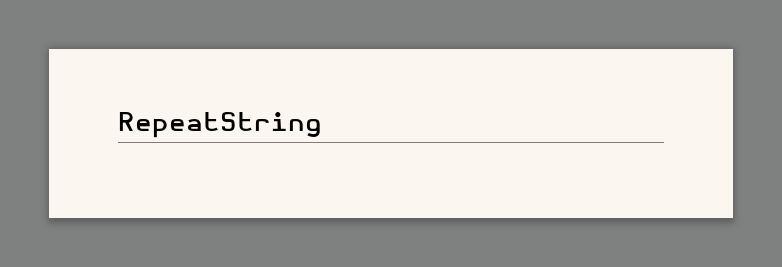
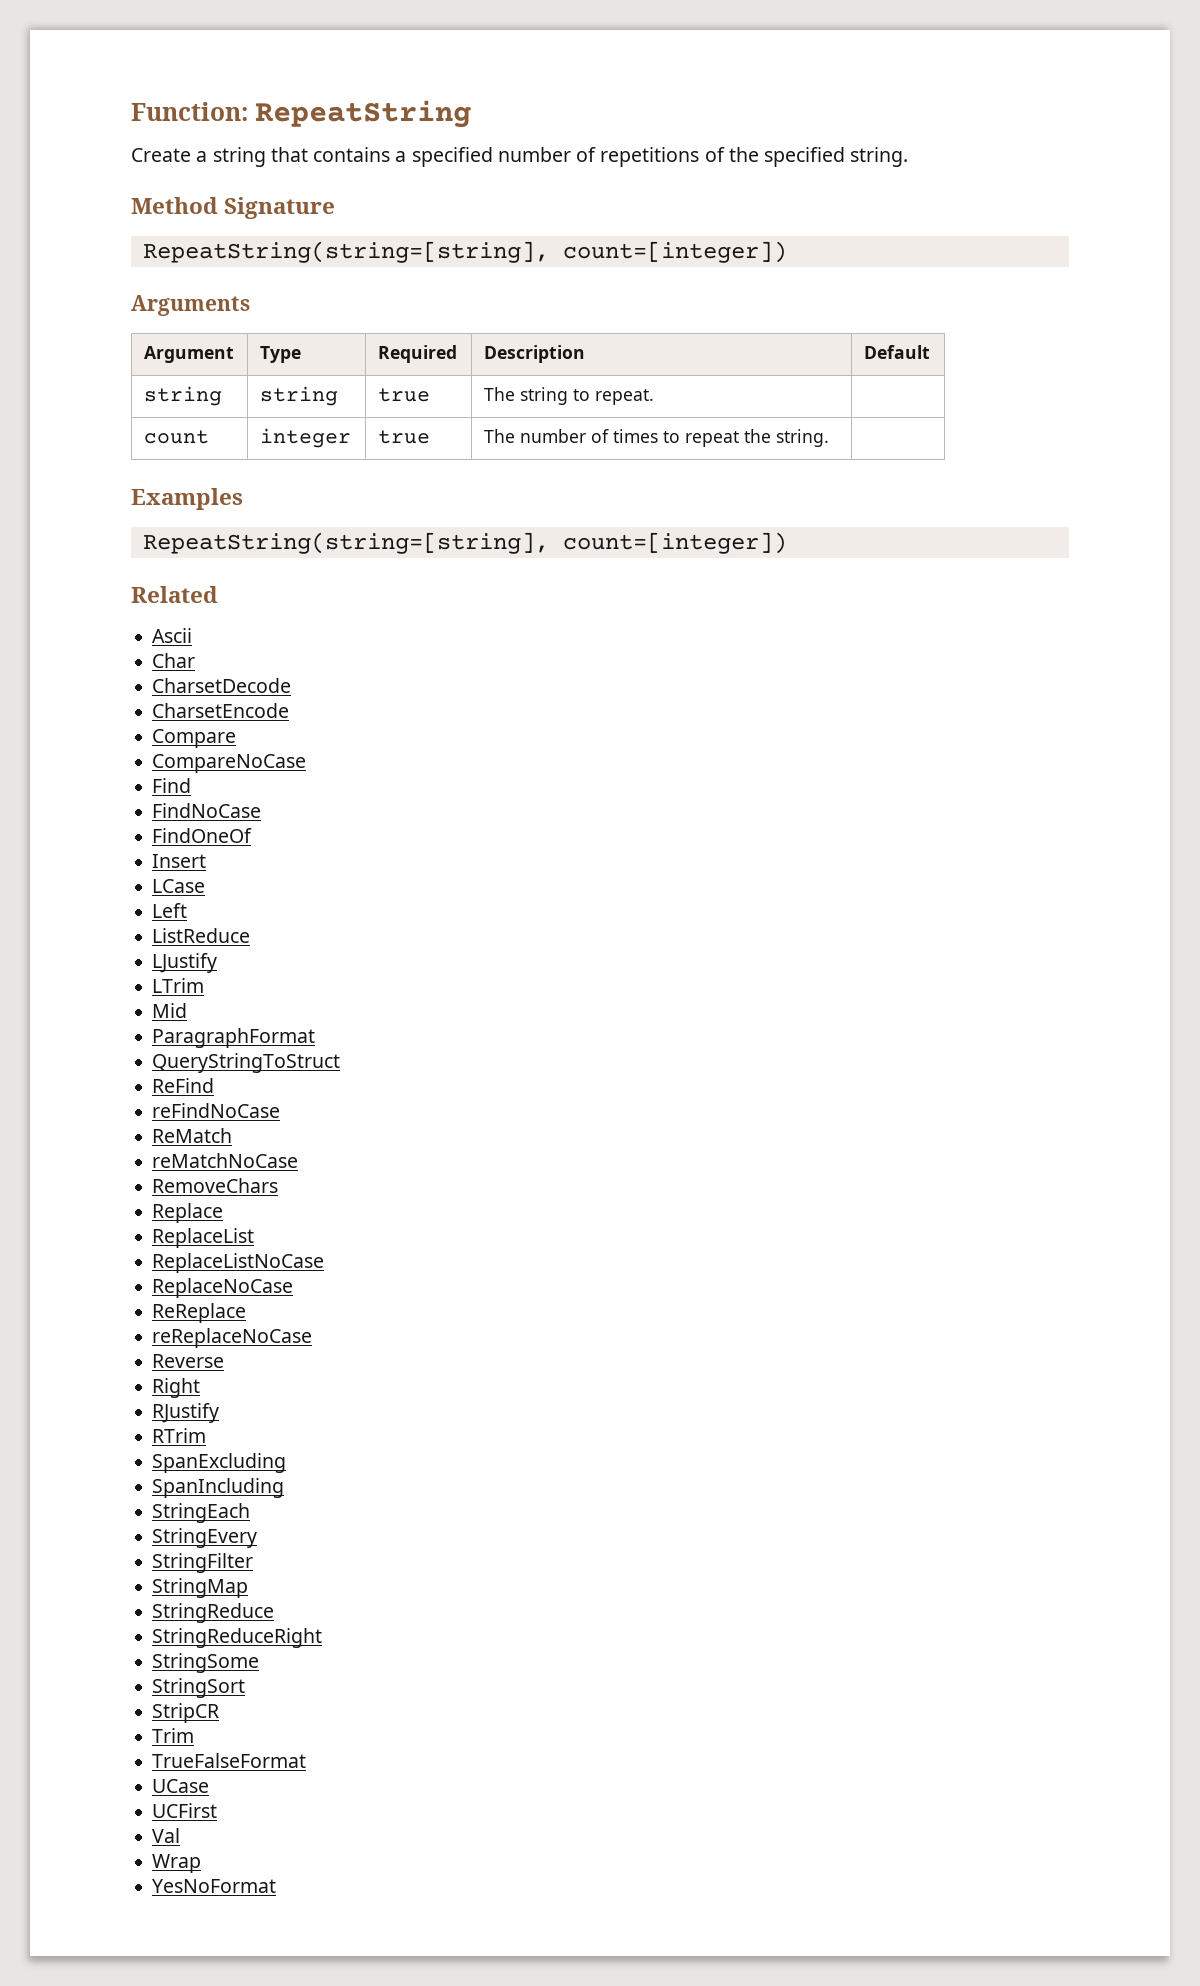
(118, 125) none -> [131,102,248,121] Function:
(322, 125) none -> [131,147,909,167] [131,197,336,219] [142,241,787,263] [131,295,250,316] [143,346,234,363] [259,346,301,363] [377,345,457,363] [483,345,585,363] [863,345,930,359] [143,386,222,406] [259,386,338,406] [377,388,430,402] [483,387,654,405] [143,430,209,444] [259,428,351,448] [377,430,430,444] [483,429,829,447] [131,488,243,510] [142,532,787,554] [131,586,218,603] [152,628,193,643] [152,653,196,668] [152,678,292,693] [152,703,290,718] [152,729,237,748] [152,754,307,773] [152,778,192,793] [152,803,262,818] [152,828,253,843] [152,854,207,868] [152,879,206,893] [152,903,188,918] [152,928,251,943] [152,953,218,973] [152,978,205,993] [152,1003,188,1018] [152,1028,316,1048] [152,1053,341,1073] [152,1078,215,1093] [152,1103,281,1118] [152,1128,233,1143] [152,1153,299,1168] [152,1178,279,1193] [152,1203,224,1223] [152,1228,255,1248] [152,1253,325,1273] [152,1278,294,1298] [152,1303,247,1323] [152,1328,313,1348] [152,1354,225,1368] [152,1378,201,1398] [152,1403,220,1423] [152,1428,207,1443] [152,1453,287,1473] [152,1478,285,1498] [152,1503,251,1523] [152,1528,258,1548] [152,1553,254,1573] [152,1578,249,1598] [152,1603,275,1623] [152,1628,323,1648] [152,1653,260,1673] [152,1678,246,1698] [152,1703,220,1723] [152,1728,195,1743] [152,1753,307,1768] [152,1779,210,1793] [152,1803,218,1818] [152,1828,181,1843] [152,1854,202,1873] [152,1879,277,1893] // Create a string that contains a specified number of repetitions of the specified string. // Method Signature // RepeatString(string=[string], count=[integer]) // Arguments // Argument | Type | Required | Description | Default // string | string | true | The string to repeat. | // count | integer | true | The number of times to repeat the string. | // Examples // RepeatString(string=[string], count=[integer]) // Related // Ascii // Char // CharsetDecode // CharsetEncode // Compare // CompareNoCase // Find // FindNoCase // FindOneOf // Insert // LCase // Left // ListReduce // LJustify // LTrim // Mid // ParagraphFormat // QueryStringToStruct // ReFind // reFindNoCase // ReMatch // reMatchNoCase // RemoveChars // Replace // ReplaceList // ReplaceListNoCase // ReplaceNoCase // ReReplace // reReplaceNoCase // Reverse // Right // RJustify // RTrim // SpanExcluding // SpanIncluding // StringEach // StringEvery // StringFilter // StringMap // StringReduce // StringReduceRight // StringSome // StringSort // StripCR // Trim // TrueFalseFormat // UCase // UCFirst // Val // Wrap // YesNoFormat

